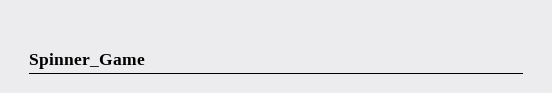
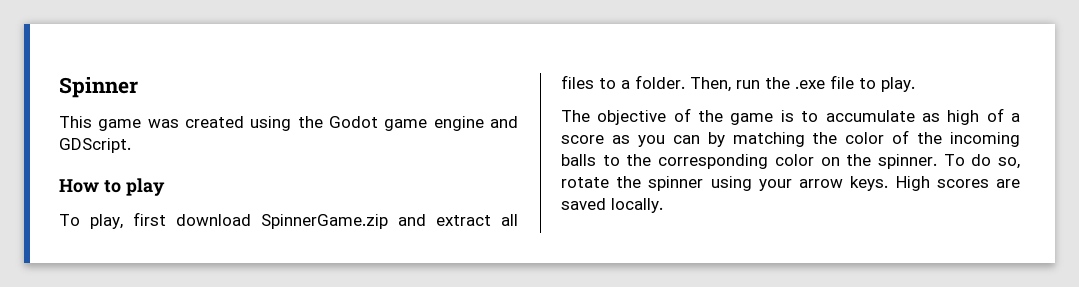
[29,53,145,69] Spinner_Game -> [59,77,138,98] [59,116,518,131] [59,138,131,153] [59,178,165,196] [59,212,518,229] [561,75,915,92] [561,108,1021,125] [561,130,1020,147] [561,154,1020,169] [561,176,1020,191] [561,198,663,213] Spinner // This game was created using the Godot game engine and GDScript. // How to play // To play, first download SpinnerGame.zip and extract all files to a folder. Then, run the .exe file to play. // The objective of the game is to accumulate as high of a score as you can by matching the color of the incoming balls to the corresponding color on the spinner. To do so, rotate the spinner using your arrow keys. High scores are saved locally.

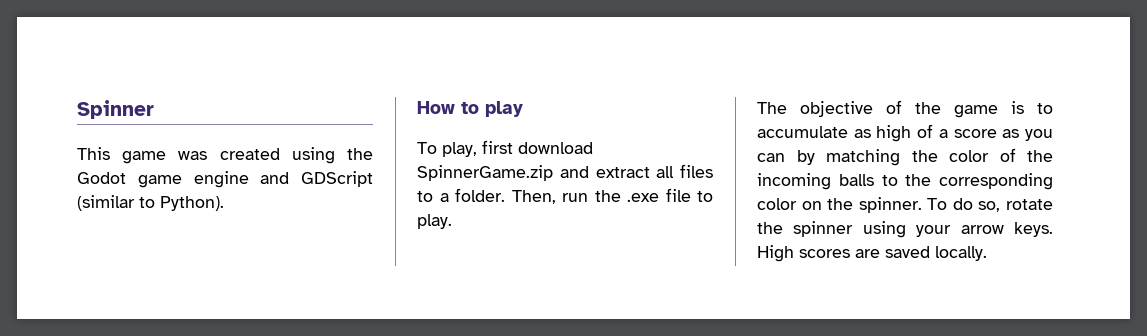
[59,138,131,153] GDScript. -> [301,171,373,187] [77,195,224,211] GDScript (similar to Python).

